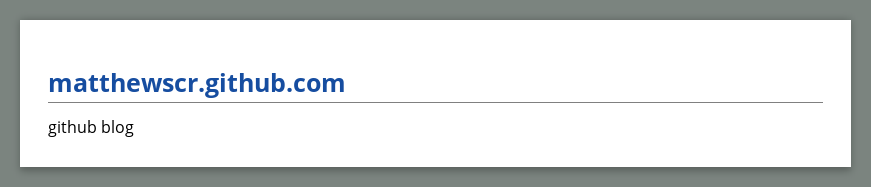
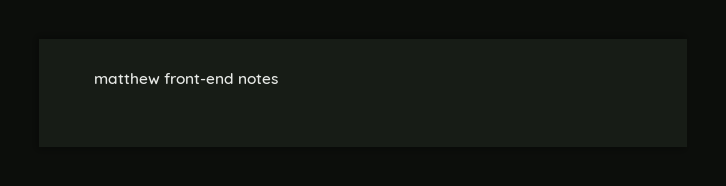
[48,73,346,98] [48,120,135,137] matthewscr.github.com // github blog -> [94,73,279,85] matthew front-end notes

